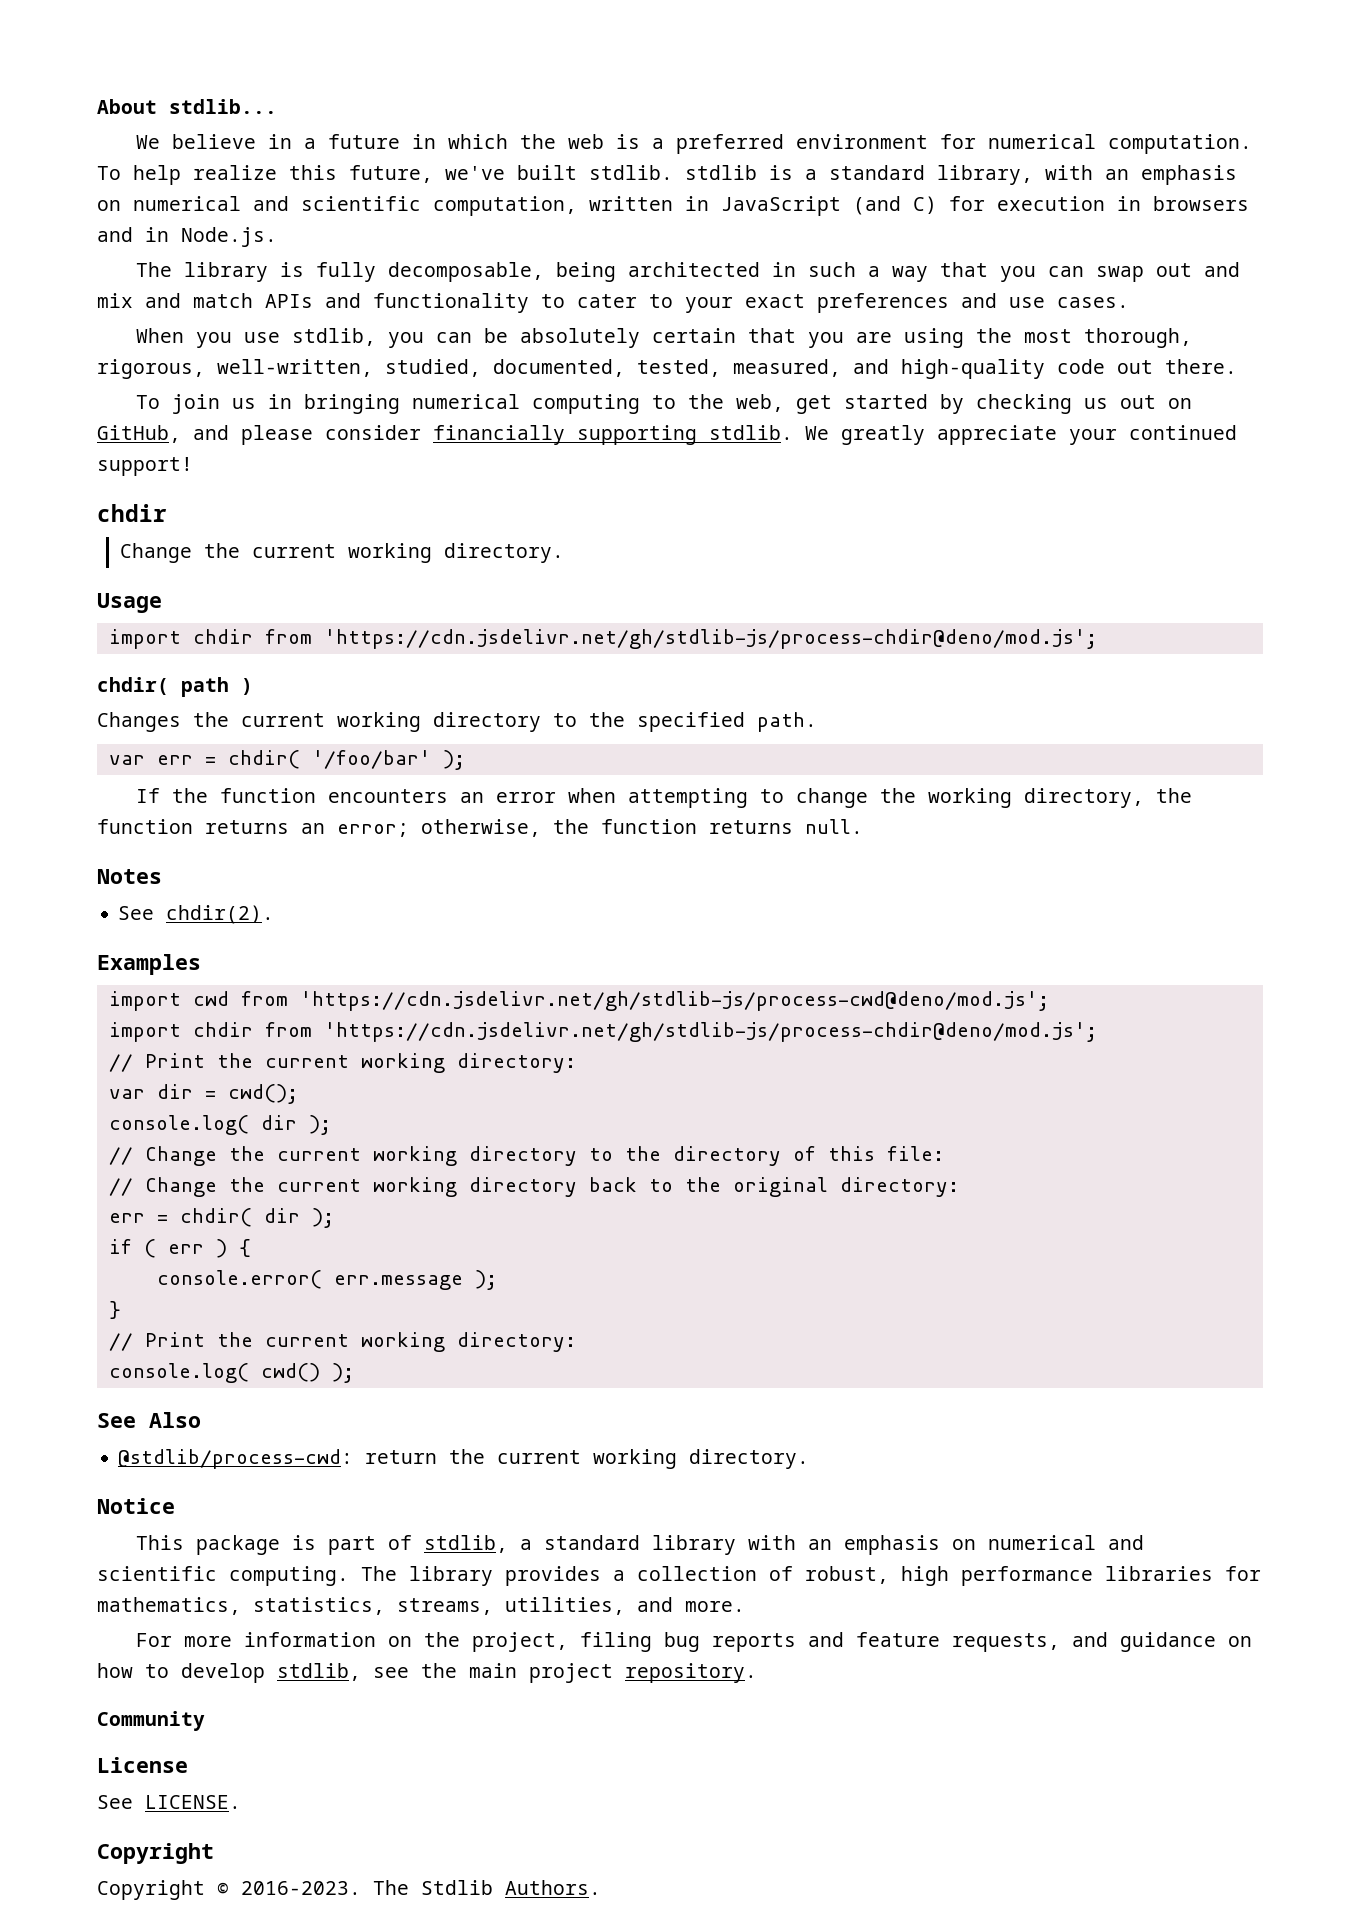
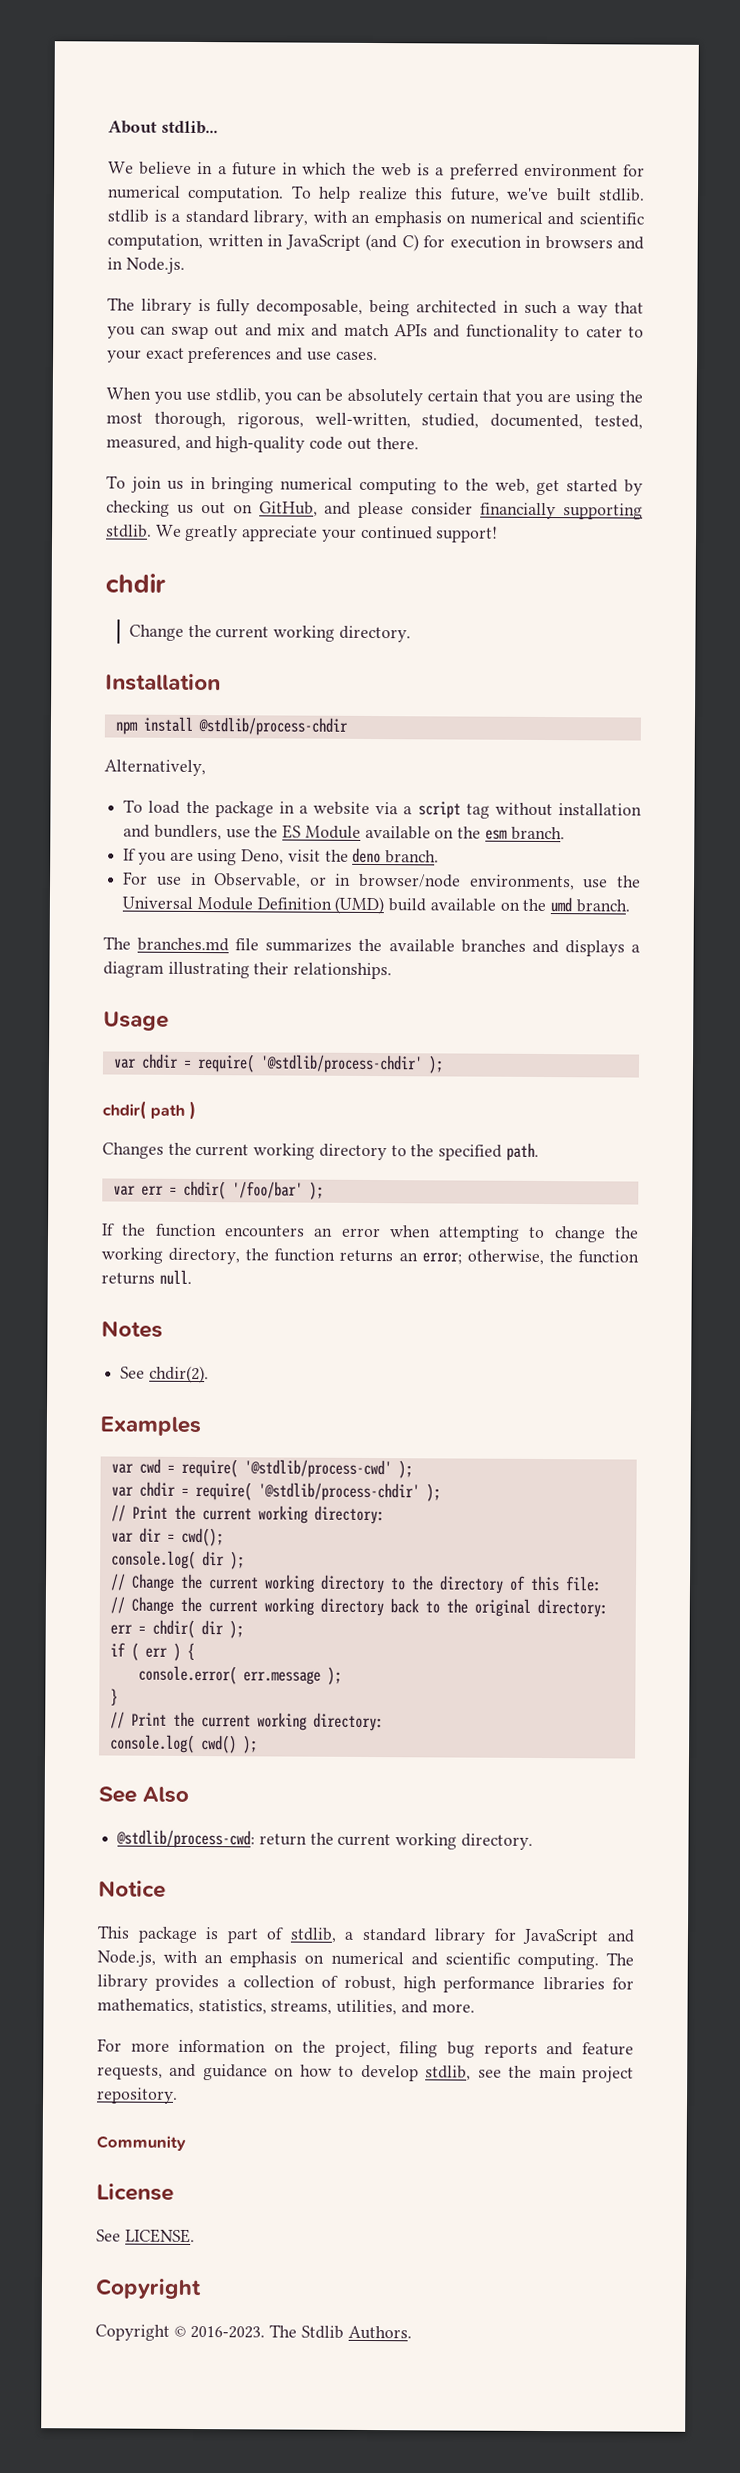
[97,593,162,613] [108,629,1097,649] Usage // import chdir from 'https://cdn.jsdelivr.net/gh/stdlib-js/process-chdir@deno/mod.js'; -> [105,673,221,692] [114,716,348,736] [104,759,206,777] [123,799,642,819] [123,824,565,841] [123,847,440,866] [123,871,641,891] [122,896,630,915] [103,936,640,957] [103,961,393,980] [103,1011,169,1031] [112,1053,444,1074] Installation // npm install @stdlib/process-chdir // Alternatively, // To load the package in a website via a script tag without installation and bundlers, use the ES Module available on the esm branch. // If you are using Deno, visit the deno branch. // For use in Observable, or in browser/node environments, use the Universal Module Definition (UMD) build available on the umd branch. // The branches.md file summarizes the available branches and displays a diagram illustrating their relationships. // Usage // var chdir = require( '@stdlib/process-chdir' );
[108,991,1049,1011] [108,1022,1097,1042] import cwd from 'https://cdn.jsdelivr.net/gh/stdlib-js/process-cwd@deno/mod.js'; // import chdir from 'https://cdn.jsdelivr.net/gh/stdlib-js/process-chdir@deno/mod.js'; -> [110,1458,413,1479] [110,1481,441,1502] var cwd = require( '@stdlib/process-cwd' ); // var chdir = require( '@stdlib/process-chdir' );
(737, 1545) none -> [493,1928,635,1946] [97,1950,156,1967] for JavaScript and Node.js,

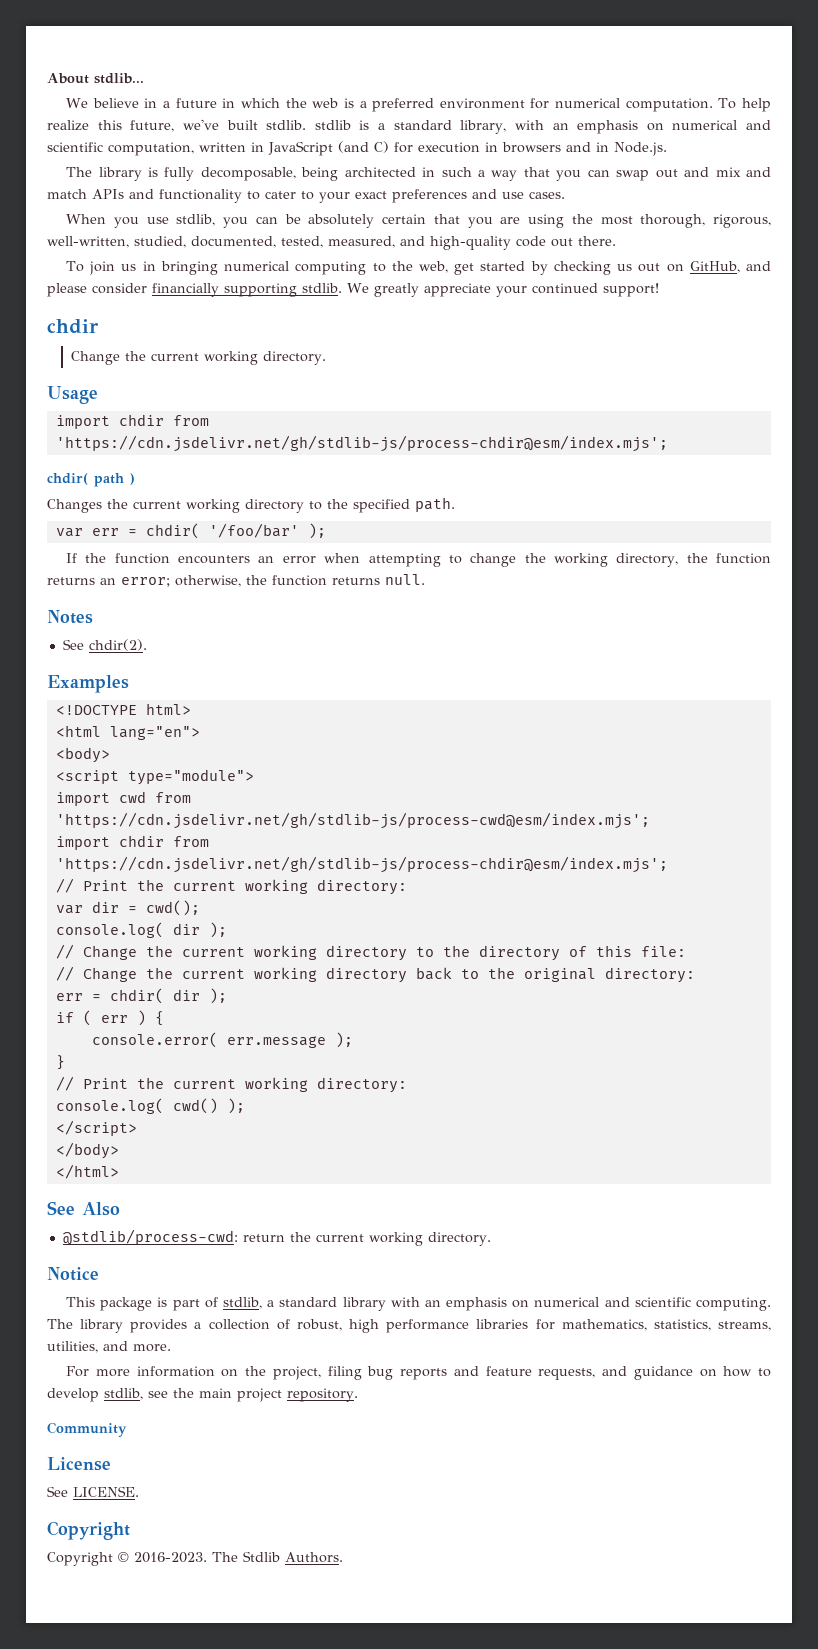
[105,673,221,692] [114,716,348,736] [104,759,206,777] [123,799,642,819] [123,824,565,841] [123,847,440,866] [123,871,641,891] [122,896,630,915] [103,936,640,957] [103,961,393,980] [103,1011,169,1031] [112,1053,444,1074] Installation // npm install @stdlib/process-chdir // Alternatively, // To load the package in a website via a script tag without installation and bundlers, use the ES Module available on the esm branch. // If you are using Deno, visit the deno branch. // For use in Observable, or in browser/node environments, use the Universal Module Definition (UMD) build available on the umd branch. // The branches.md file summarizes the available branches and displays a diagram illustrating their relationships. // Usage // var chdir = require( '@stdlib/process-chdir' ); -> [47,386,98,404] [55,414,209,429] [55,435,668,452] Usage // import chdir from 'https://cdn.jsdelivr.net/gh/stdlib-js/process-chdir@esm/index.mjs';
[110,1458,413,1479] [110,1481,441,1502] var cwd = require( '@stdlib/process-cwd' ); // var chdir = require( '@stdlib/process-chdir' ); -> [55,703,191,715] [55,725,200,740] [55,747,110,763] [55,769,254,785] [55,791,191,806] [55,812,650,829] [55,835,209,850] [55,856,668,873] <!DOCTYPE html> // <html lang="en"> // <body> // <script type="module"> // import cwd from 'https://cdn.jsdelivr.net/gh/stdlib-js/process-cwd@esm/index.mjs'; // import chdir from 'https://cdn.jsdelivr.net/gh/stdlib-js/process-chdir@esm/index.mjs';
(258, 1744) none -> [55,1120,137,1136] [55,1142,119,1159] [55,1164,119,1179] // </script> // </body> // </html>
[493,1928,635,1946] [97,1950,156,1967] for JavaScript and Node.js, -> (386, 1304) none

